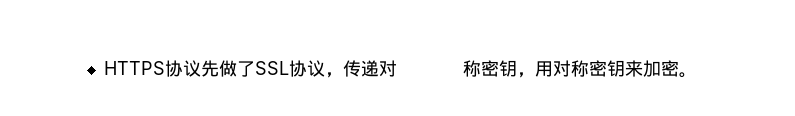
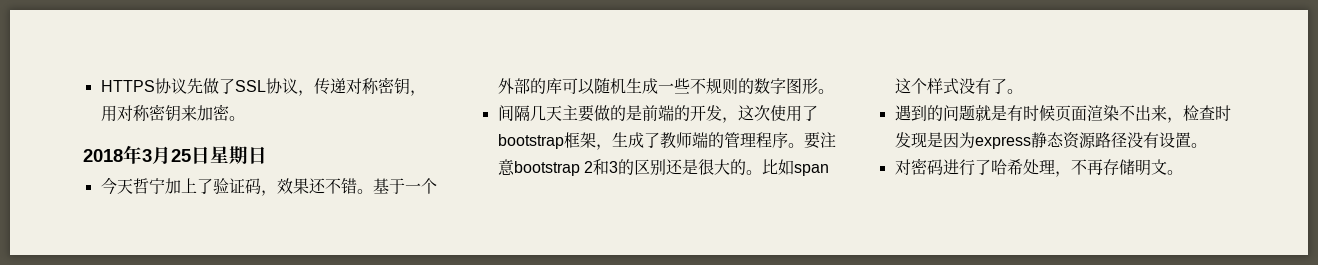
(697, 75) none -> [83,145,267,165] [100,177,437,196] [497,78,834,95] [497,105,818,123] [497,132,836,150] [497,159,829,176] [894,78,1023,94] [894,105,1231,123] [894,132,1207,149] [894,158,1183,177] // 2018年3月25日星期日 // 今天哲宁加上了验证码，效果还不错。基于一个外部的库可以随机生成一些不规则的数字图形。 // 间隔几天主要做的是前端的开发，这次使用了bootstrap框架，生成了教师端的管理程序。要注意bootstrap 2和3的区别还是很大的。比如span这个样式没有了。 // 遇到的问题就是有时候页面渲染不出来，检查时发现是因为express静态资源路径没有设置。 // 对密码进行了哈希处理，不再存储明文。

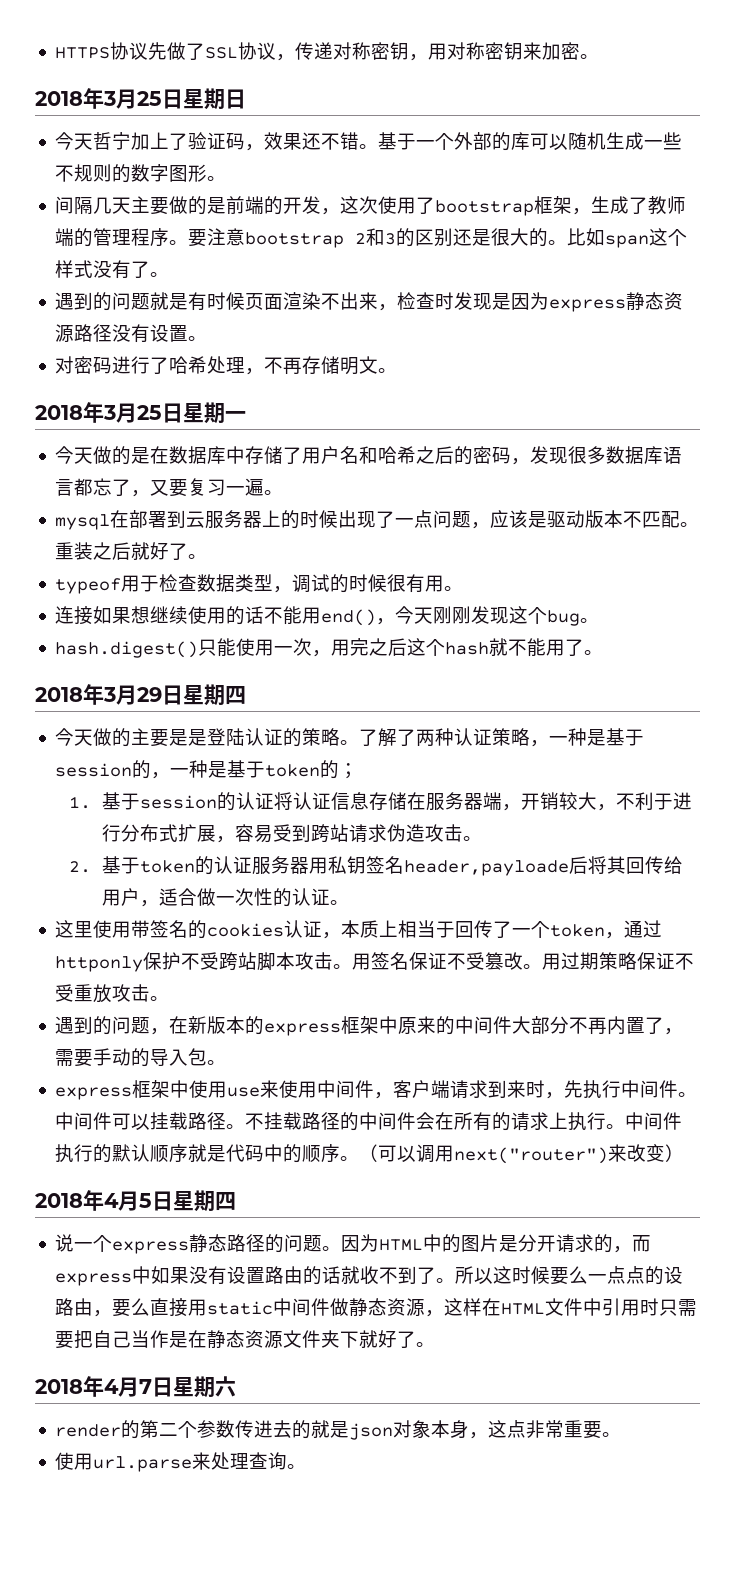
(1183, 172) none -> [35,402,246,424] [55,446,683,465] [55,478,284,497] [55,510,700,530] [55,542,208,560] [55,574,464,594] [55,606,600,626] [55,638,604,658] [35,684,246,706] [55,728,645,747] [55,760,359,779] [68,792,693,811] [102,824,483,843] [68,856,684,876] [102,888,350,907] [55,920,663,939] [55,952,695,972] [55,984,170,1003] [55,1016,684,1036] [55,1048,227,1067] [55,1080,698,1100] [55,1112,683,1131] [55,1144,685,1164] [35,1190,236,1212] [55,1234,652,1254] [55,1266,684,1286] [55,1298,698,1317] [55,1330,436,1349] [35,1376,236,1398] [55,1420,622,1440] [55,1452,307,1472] // 2018年3月25日星期一 // 今天做的是在数据库中存储了用户名和哈希之后的密码，发现很多数据库语言都忘了，又要复习一遍。 // mysql在部署到云服务器上的时候出现了一点问题，应该是驱动版本不匹配。重装之后就好了。 // typeof用于检查数据类型，调试的时候很有用。 // 连接如果想继续使用的话不能用end()，今天刚刚发现这个bug。 // hash.digest()只能使用一次，用完之后这个hash就不能用了。 // 2018年3月29日星期四 // 今天做的主要是是登陆认证的策略。了解了两种认证策略，一种是基于session的，一种是基于token的； // 1.基于session的认证将认证信息存储在服务器端，开销较大，不利于进行分布式扩展，容易受到跨站请求伪造攻击。 // 2.基于token的认证服务器用私钥签名header,payloade后将其回传给用户，适合做一次性的认证。 // 这里使用带签名的cookies认证，本质上相当于回传了一个token，通过httponly保护不受跨站脚本攻击。用签名保证不受篡改。用过期策略保证不受重放攻击。 // 遇到的问题，在新版本的express框架中原来的中间件大部分不再内置了，需要手动的导入包。 // express框架中使用use来使用中间件，客户端请求到来时，先执行中间件。中间件可以挂载路径。不挂载路径的中间件会在所有的请求上执行。中间件执行的默认顺序就是代码中的顺序。（可以调用next("router")来改变） // 2018年4月5日星期四 // 说一个express静态路径的问题。因为HTML中的图片是分开请求的，而express中如果没有设置路由的话就收不到了。所以这时候要么一点点的设路由，要么直接用static中间件做静态资源，这样在HTML文件中引用时只需要把自己当作是在静态资源文件夹下就好了。 // 2018年4月7日星期六 // render的第二个参数传进去的就是json对象本身，这点非常重要。 // 使用url.parse来处理查询。

